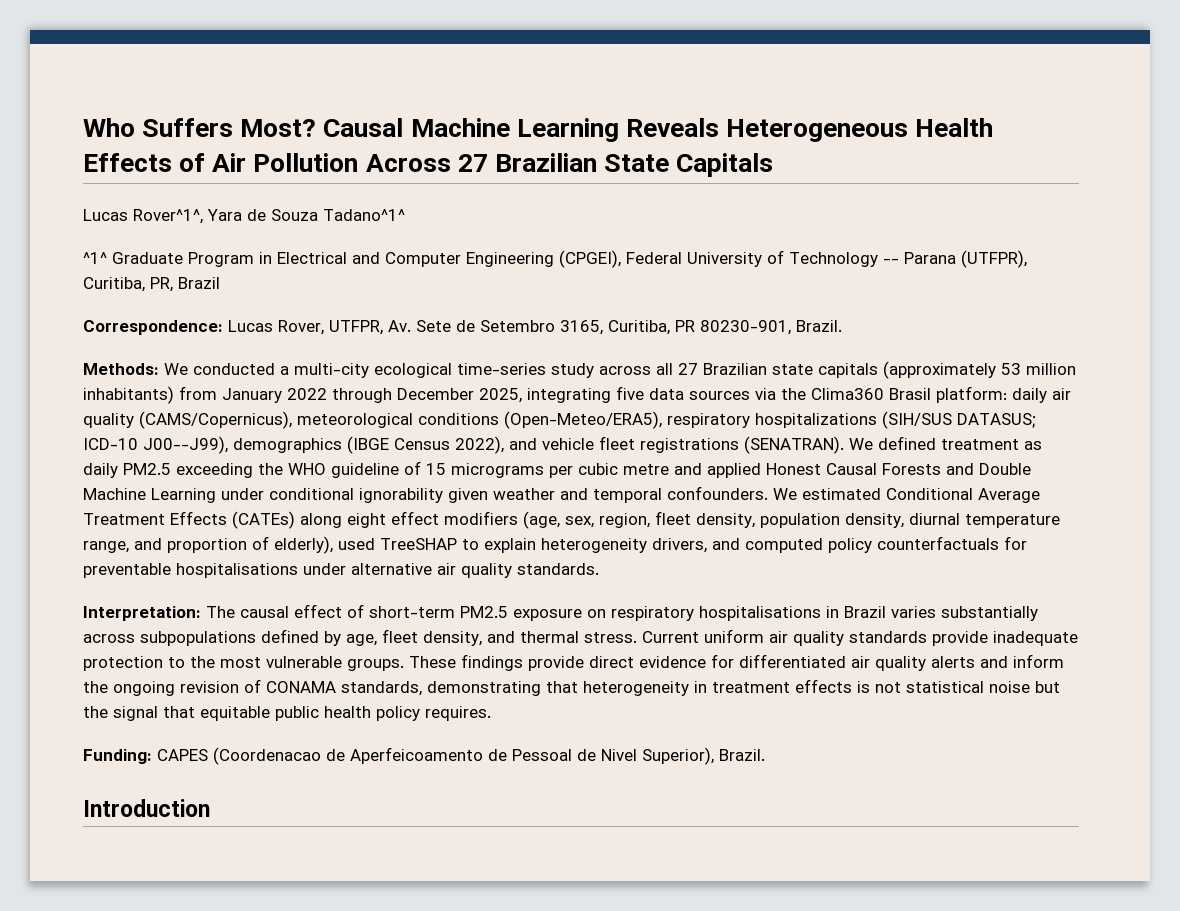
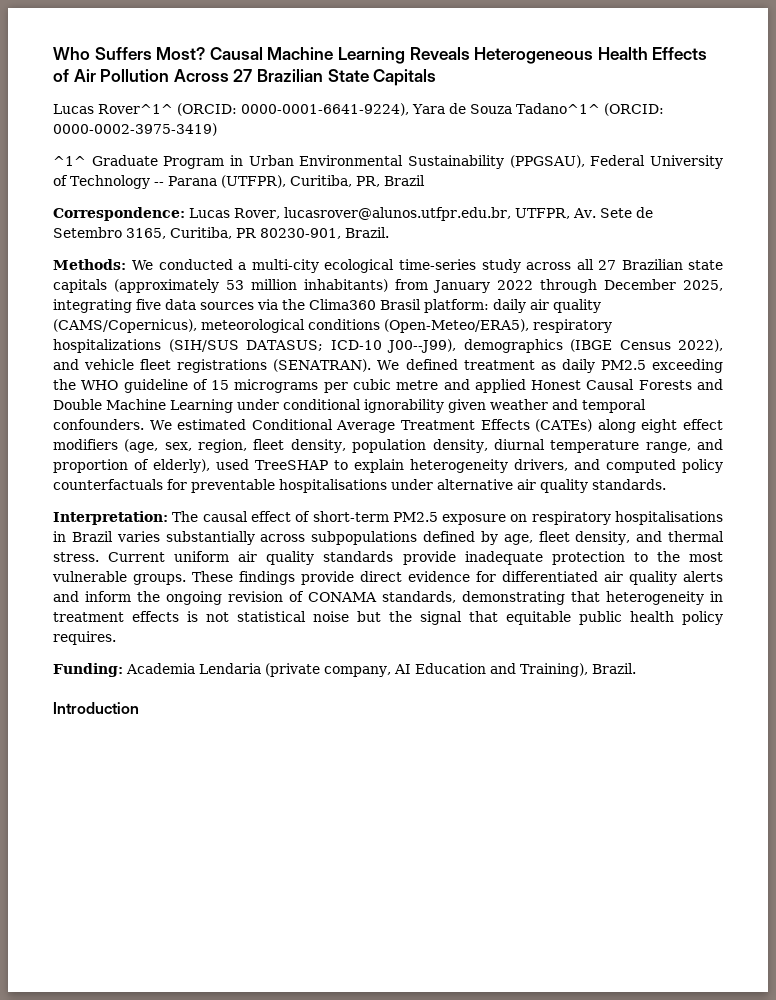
[133,209,203,224] Rover^1^, -> [98,103,409,116] Rover^1^ (ORCID: 0000-0001-6641-9224),
(405, 215) none -> [603,103,664,116] [53,123,217,136] (ORCID: 0000-0002-3975-3419)
[277,250,621,268] Electrical and Computer Engineering (CPGEI), -> [248,155,585,169] Urban Environmental Sustainability (PPGSAU),
(324, 327) none -> [283,207,511,221] lucasrover@alunos.utfpr.edu.br,
[157,747,714,765] CAPES (Coordenacao de Aperfeicoamento de Pessoal de Nivel Superior), -> [126,663,588,677] Academia Lendaria (private company, AI Education and Training),

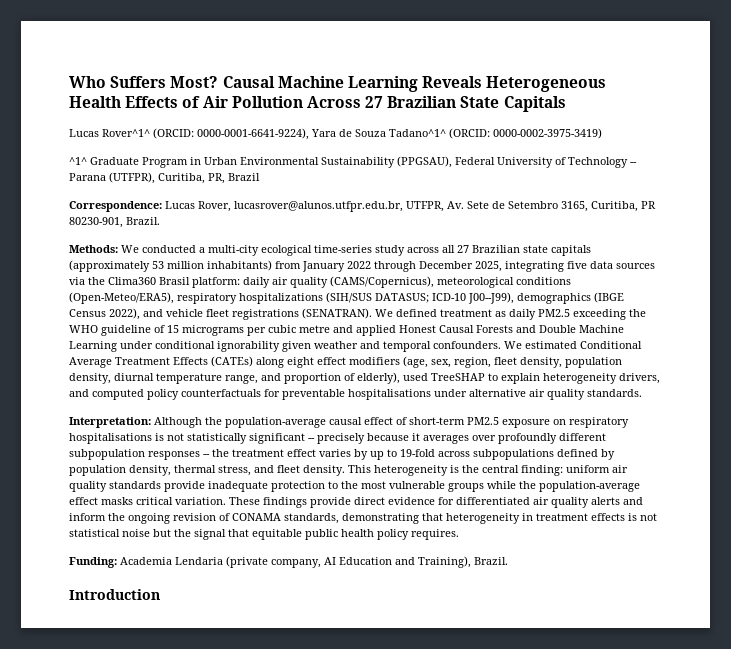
[172,511,199,522] The -> [154,417,326,428] Although the population-average
[53,531,724,545] [53,552,166,562] in Brazil varies substantially across subpopulations defined by age, fleet density, and thermal stress. Current -> [155,433,606,444] [69,449,615,460] [69,465,563,476] is not statistically significant -- precisely because it averages over profoundly different subpopulation responses -- the treatment effect varies by up to 19-fold across subpopulations defined by population density, thermal stress, and fleet density. This heterogeneity is the central finding:
[133,574,186,585] groups. -> [448,481,640,492] [69,497,226,505] groups while the population-average effect masks critical variation.

